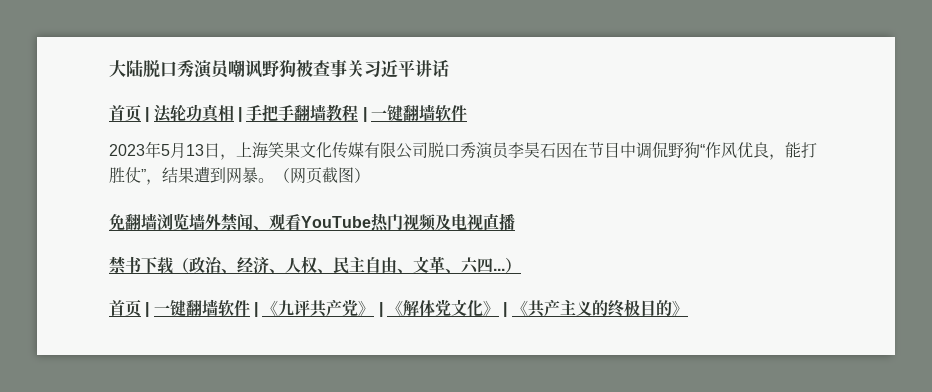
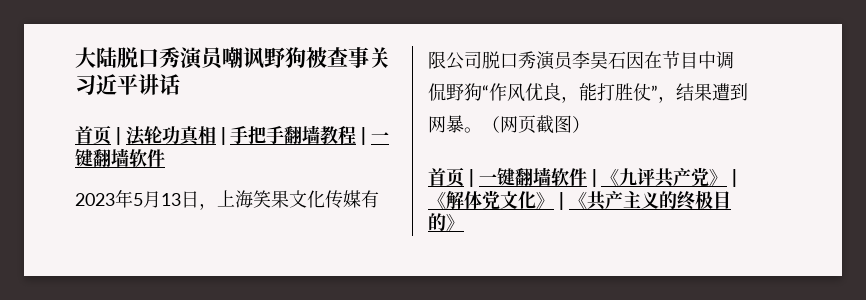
[109,213,515,231] [109,256,521,274] // 免翻墙浏览墙外禁闻、观看YouTube热门视频及电视直播 // 禁书下载（政治、经济、人权、民主自由、文革、六四...） -> (590, 124) none

